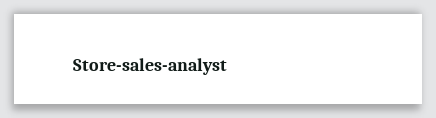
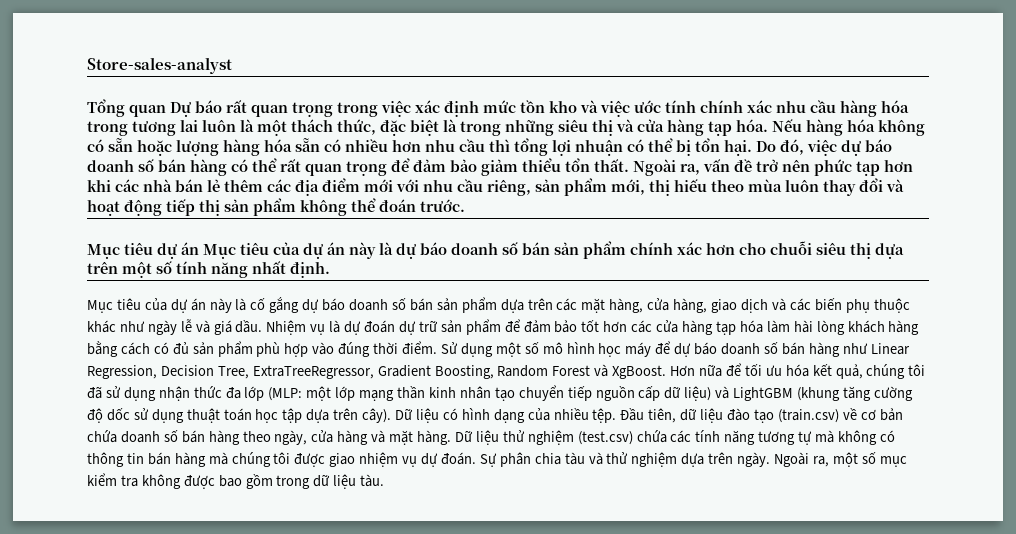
(227, 66) none -> [87,99,909,117] [87,119,925,136] [87,138,892,156] [87,158,913,176] [87,178,904,196] [87,198,465,216] [87,241,904,259] [87,261,330,278] [87,297,910,313] [87,319,920,335] [87,341,910,357] [87,363,926,379] [87,385,913,401] [87,408,903,423] [87,430,895,445] [87,452,907,467] [87,473,385,489] // Tổng quan Dự báo rất quan trọng trong việc xác định mức tồn kho và việc ước tính chính xác nhu cầu hàng hóa trong tương lai luôn là một thách thức, đặc biệt là trong những siêu thị và cửa hàng tạp hóa. Nếu hàng hóa không có sẵn hoặc lượng hàng hóa sẵn có nhiều hơn nhu cầu thì tổng lợi nhuận có thể bị tổn hại. Do đó, việc dự báo doanh số bán hàng có thể rất quan trọng để đảm bảo giảm thiểu tổn thất. Ngoài ra, vấn đề trở nên phức tạp hơn khi các nhà bán lẻ thêm các địa điểm mới với nhu cầu riêng, sản phẩm mới, thị hiếu theo mùa luôn thay đổi và hoạt động tiếp thị sản phẩm không thể đoán trước. // Mục tiêu dự án Mục tiêu của dự án này là dự báo doanh số bán sản phẩm chính xác hơn cho chuỗi siêu thị dựa trên một số tính năng nhất định. // Mục tiêu của dự án này là cố gắng dự báo doanh số bán sản phẩm dựa trên các mặt hàng, cửa hàng, giao dịch và các biến phụ thuộc khác như ngày lễ và giá dầu. Nhiệm vụ là dự đoán dự trữ sản phẩm để đảm bảo tốt hơn các cửa hàng tạp hóa làm hài lòng khách hàng bằng cách có đủ sản phẩm phù hợp vào đúng thời điểm. Sử dụng một số mô hình học máy để dự báo doanh số bán hàng như Linear Regression, Decision Tree, ExtraTreeRegressor, Gradient Boosting, Random Forest và XgBoost. Hơn nữa để tối ưu hóa kết quả, chúng tôi đã sử dụng nhận thức đa lớp (MLP: một lớp mạng thần kinh nhân tạo chuyển tiếp nguồn cấp dữ liệu) và LightGBM (khung tăng cường độ dốc sử dụng thuật toán học tập dựa trên cây). Dữ liệu có hình dạng của nhiều tệp. Đầu tiên, dữ liệu đào tạo (train.csv) về cơ bản chứa doanh số bán hàng theo ngày, cửa hàng và mặt hàng. Dữ liệu thử nghiệm (test.csv) chứa các tính năng tương tự mà không có thông tin bán hàng mà chúng tôi được giao nhiệm vụ dự đoán. Sự phân chia tàu và thử nghiệm dựa trên ngày. Ngoài ra, một số mục kiểm tra không được bao gồm trong dữ liệu tàu.

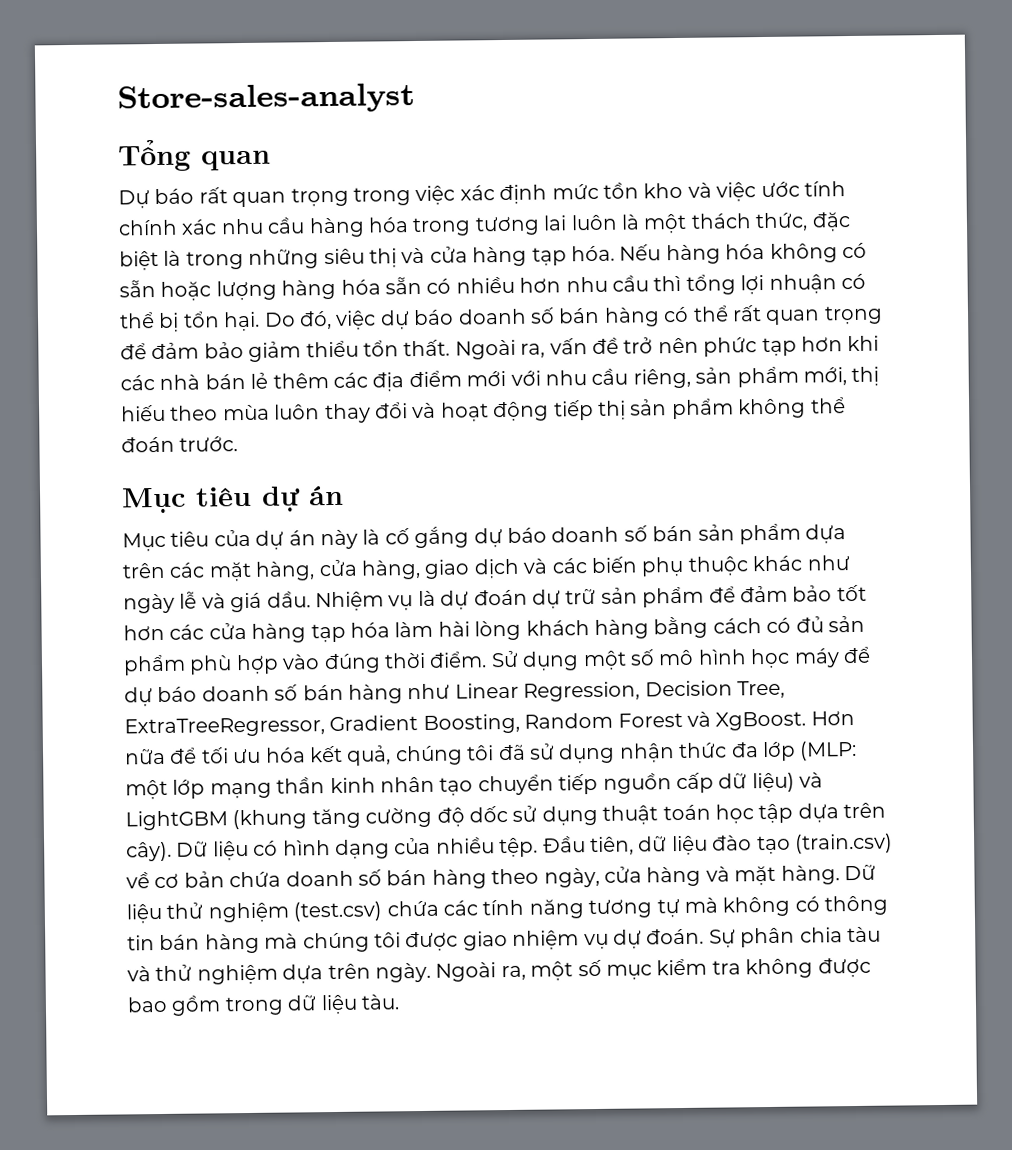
(166, 110) none -> (271, 160) //
[203,241,904,259] [87,261,330,278] Mục tiêu của dự án này là dự báo doanh số bán sản phẩm chính xác hơn cho chuỗi siêu thị dựa trên một số tính năng nhất định. -> (344, 495) none

